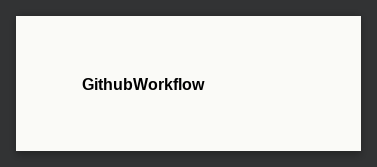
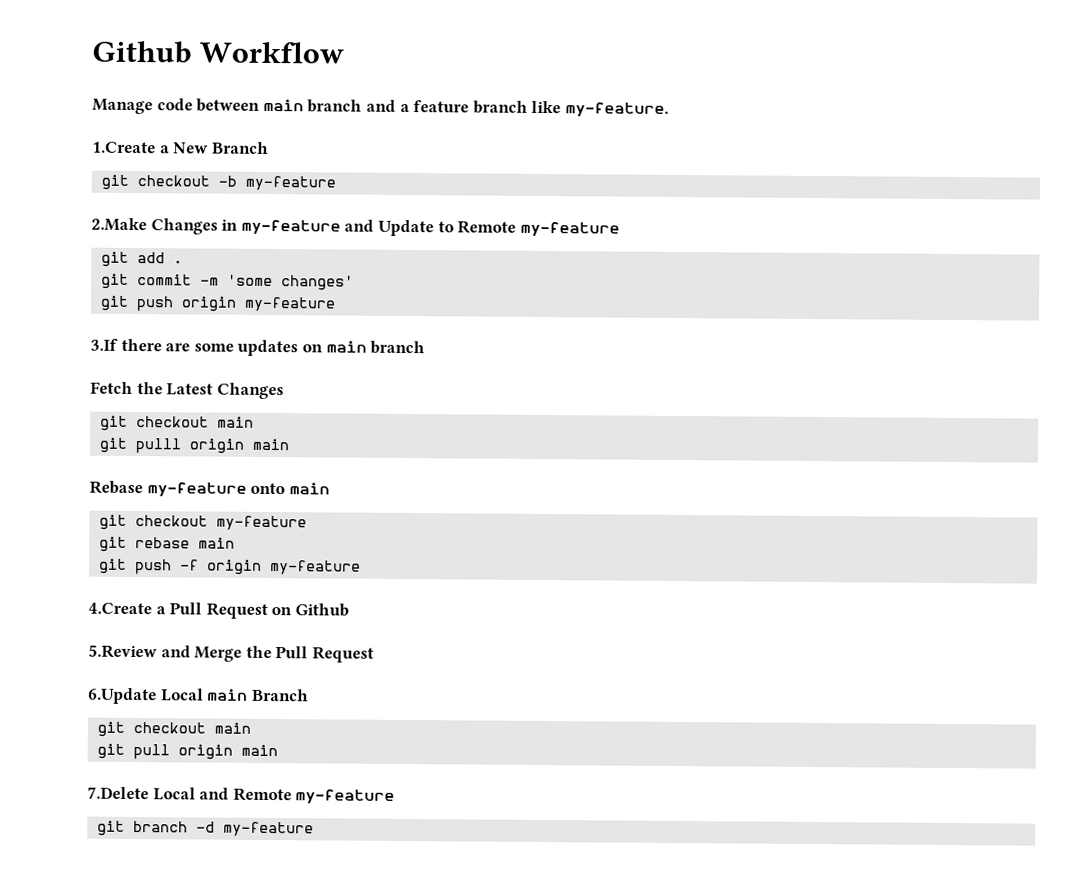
[82,78,205,90] GithubWorkflow -> [92,40,345,64] [92,98,669,117] [92,141,269,154] [101,174,337,191] [91,217,620,237] [101,251,184,267] [101,273,355,291] [100,295,337,312] [90,338,426,357] [90,381,284,400] [100,415,255,431] [99,437,291,454] [89,480,330,497] [99,514,308,531] [99,536,236,552] [99,558,362,575] [88,602,349,619] [88,644,374,663] [88,687,309,705] [97,721,252,737] [97,743,279,760] [87,786,396,804] [97,820,315,837] Github Workflow // Manage code between main branch and a feature branch like my-feature. // 1.Create a New Branch // git checkout -b my-feature // 2.Make Changes in my-feature and Update to Remote my-feature // git add . // git commit -m 'some changes' // git push origin my-feature // 3.If there are some updates on main branch // Fetch the Latest Changes // git checkout main // git pulll origin main // Rebase my-feature onto main // git checkout my-feature // git rebase main // git push -f origin my-feature // 4.Create a Pull Request on Github // 5.Review and Merge the Pull Request // 6.Update Local main Branch // git checkout main // git pull origin main // 7.Delete Local and Remote my-feature // git branch -d my-feature

